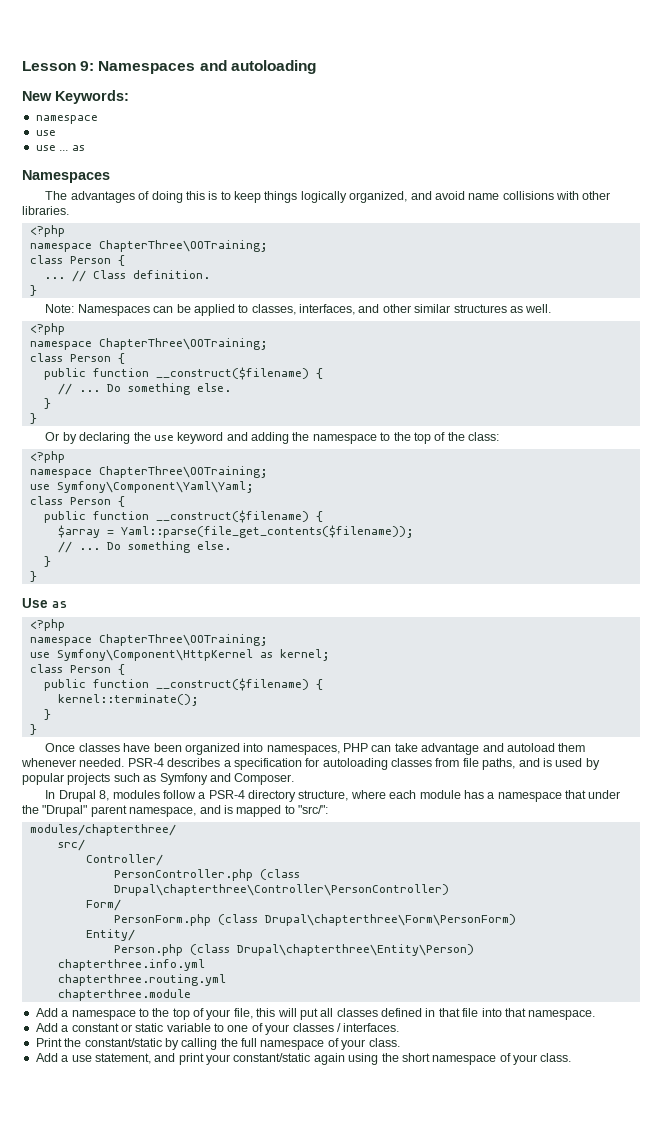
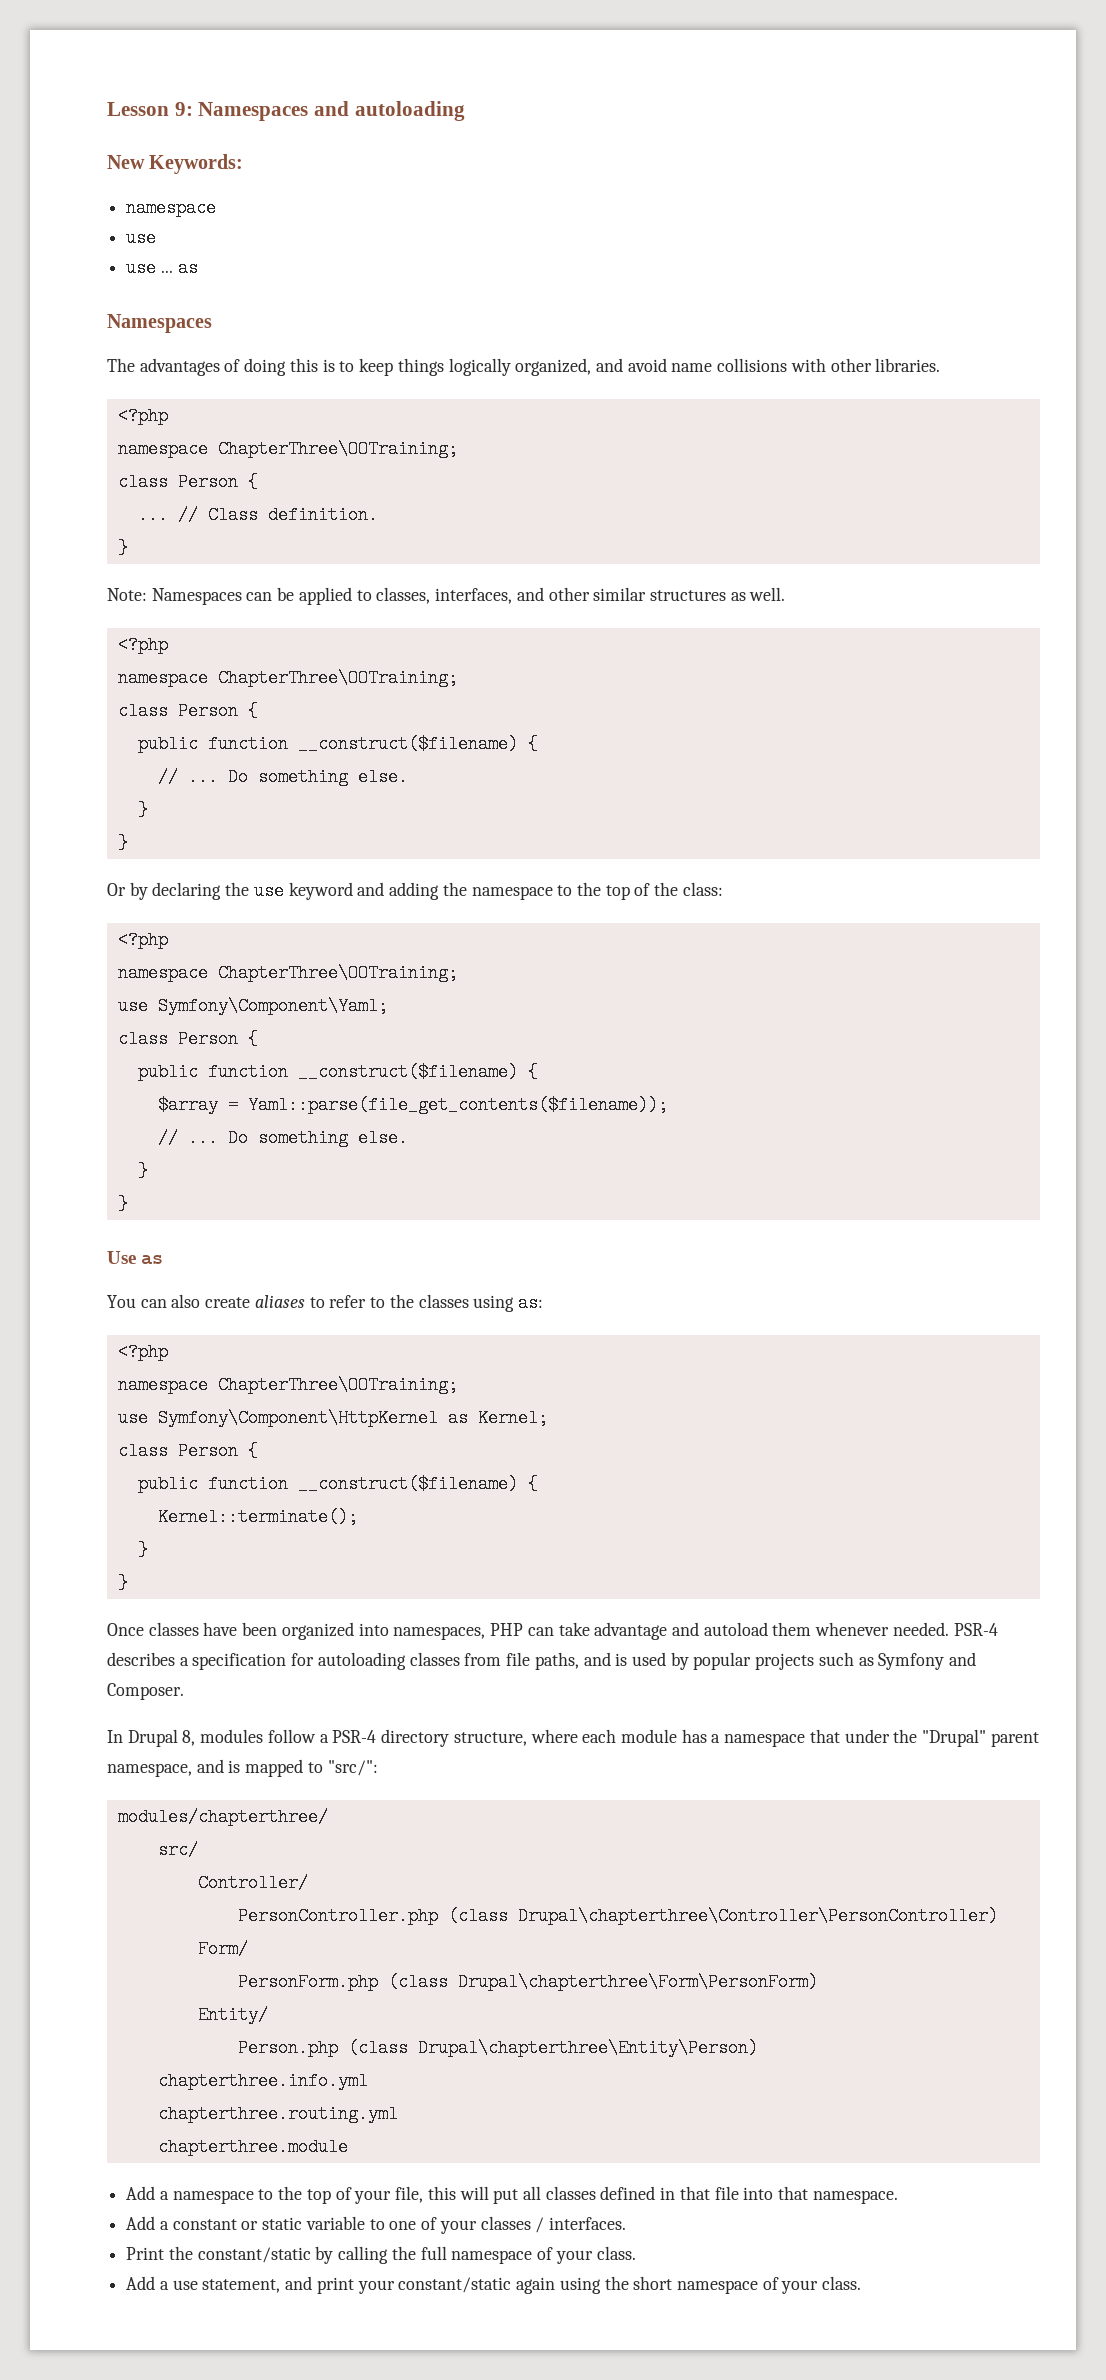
[56,481,254,493] Symfony\Component\Yaml\Yaml; -> [157,997,388,1015] Symfony\Component\Yaml;
(67, 604) none -> [107,1294,543,1312] // You can also create aliases to refer to the classes using as:
[279,649,330,661] [29,664,125,675] [43,678,323,691] [57,694,199,706] kernel; // class Person { // public function __construct($filename) { // kernel::terminate(); -> [477,1409,548,1427] [117,1442,258,1460] [137,1475,538,1493] [157,1508,358,1526] Kernel; // class Person { // public function __construct($filename) { // Kernel::terminate();

